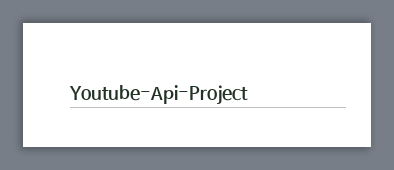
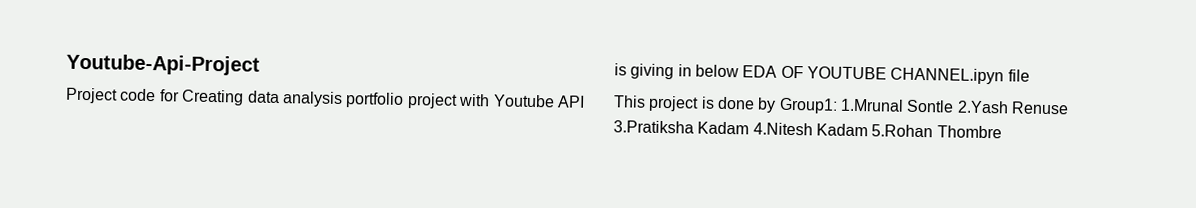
(248, 95) none -> [65,87,585,109] [614,63,1030,85] [613,95,1069,115] [613,120,1002,139] // Project code for Creating data analysis portfolio project with Youtube API is giving in below EDA OF YOUTUBE CHANNEL.ipyn file // This project is done by Group1: 1.Mrunal Sontle 2.Yash Renuse 3.Pratiksha Kadam 4.Nitesh Kadam 5.Rohan Thombre

